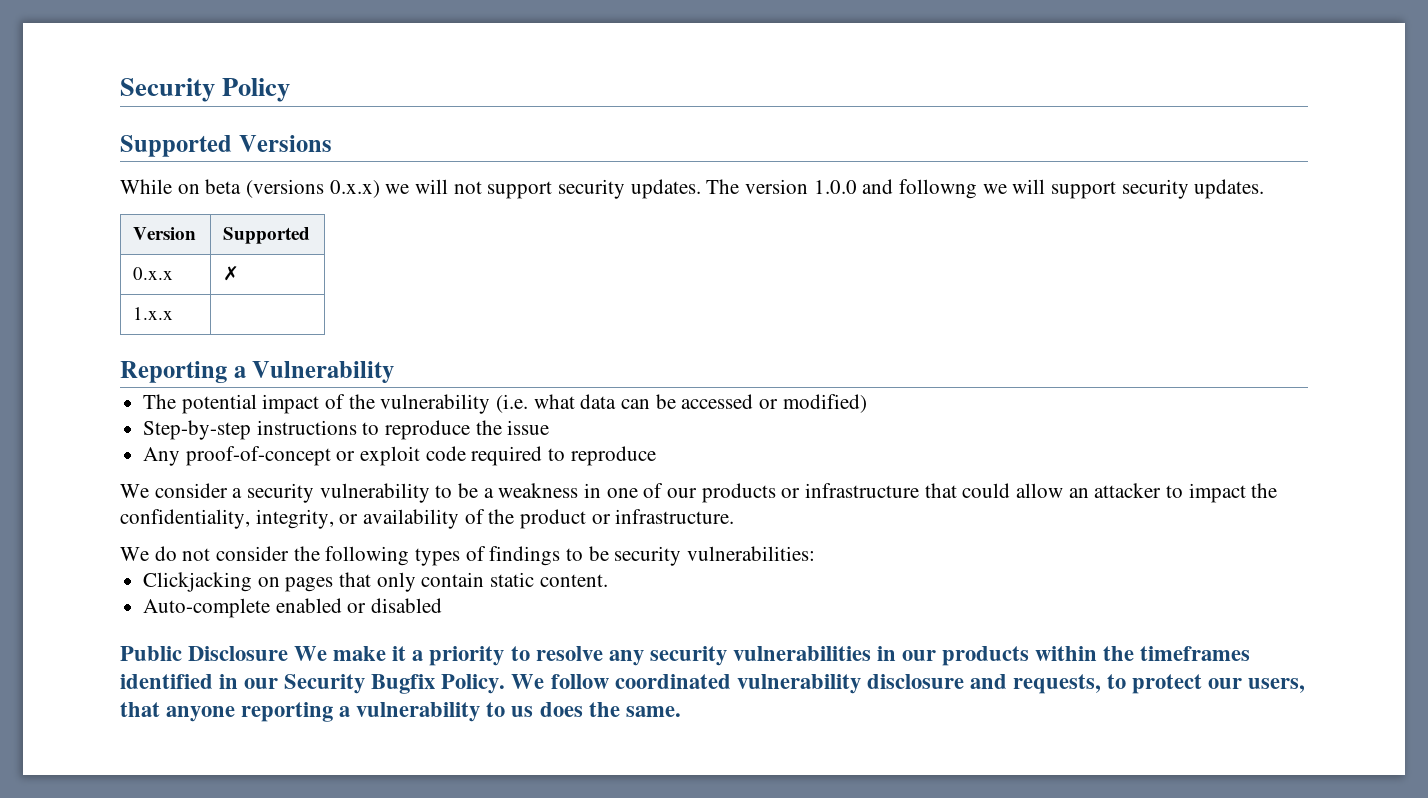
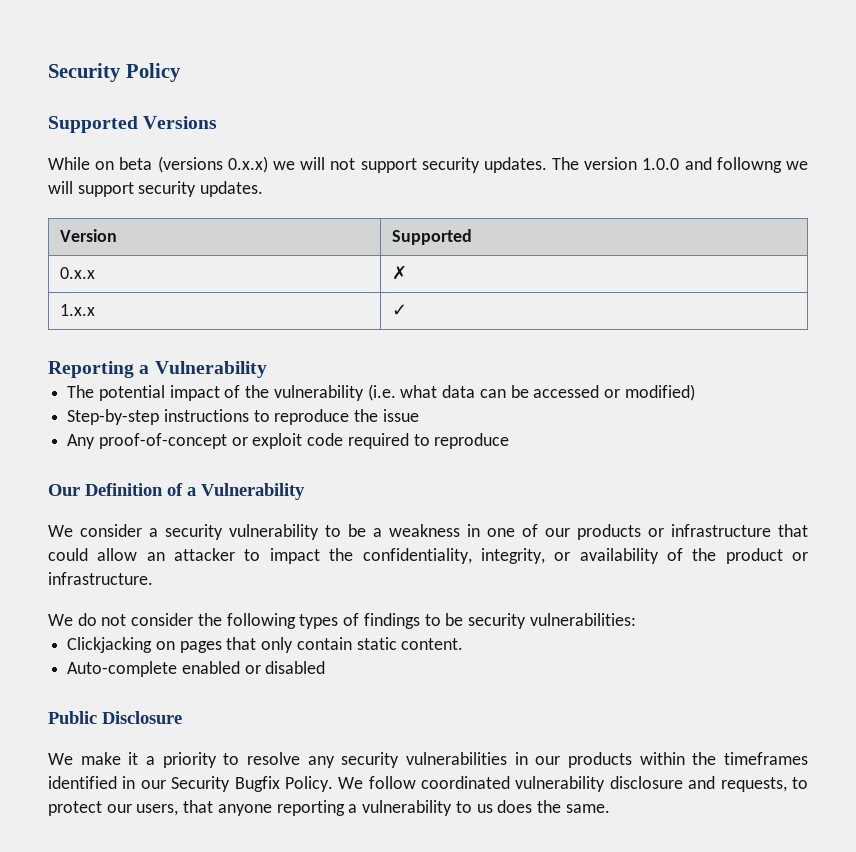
(174, 313) none -> [391,304,407,316] ✓
(656, 456) none -> [48,483,305,500] // Our Definition of a Vulnerability
(289, 653) none -> (182, 717) //

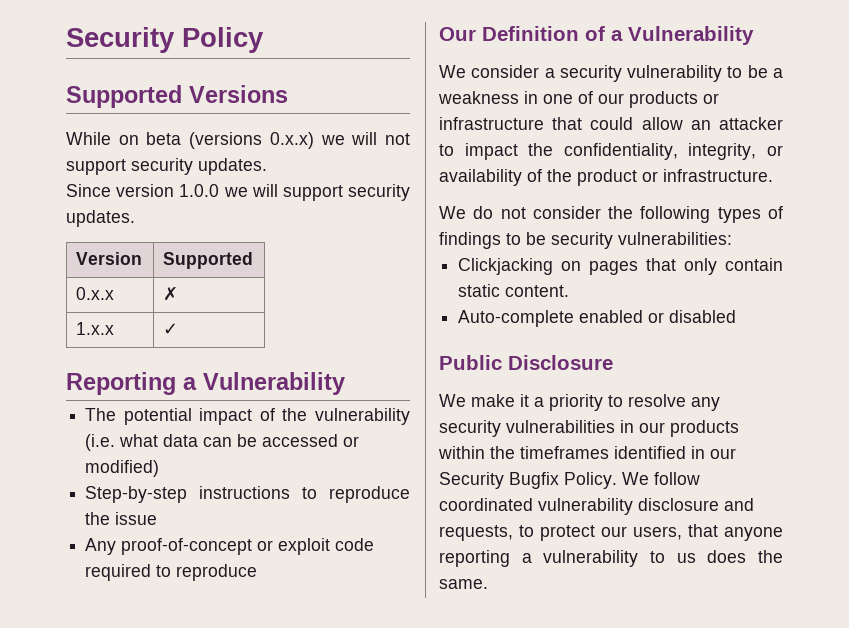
[552,157,580,170] The -> [66,184,111,197] // Since
[684,157,782,173] and followng -> (220, 190) none

